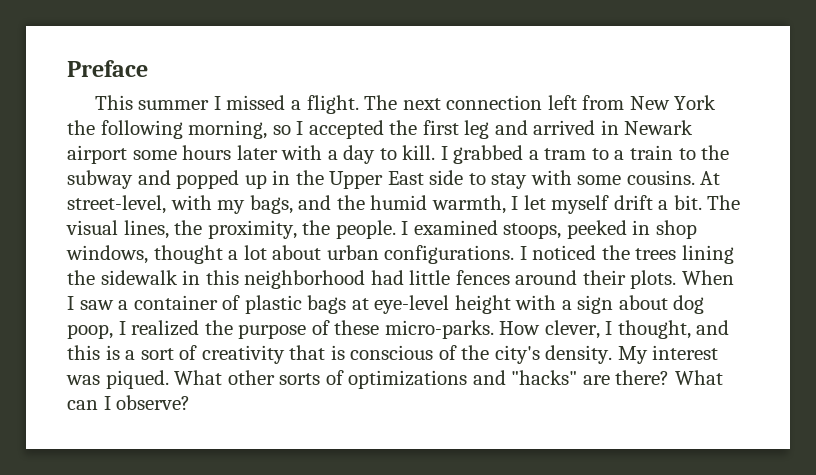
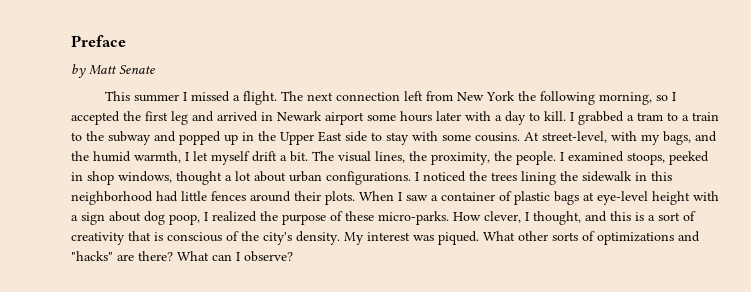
(148, 68) none -> [71,64,155,78] // by Matt Senate

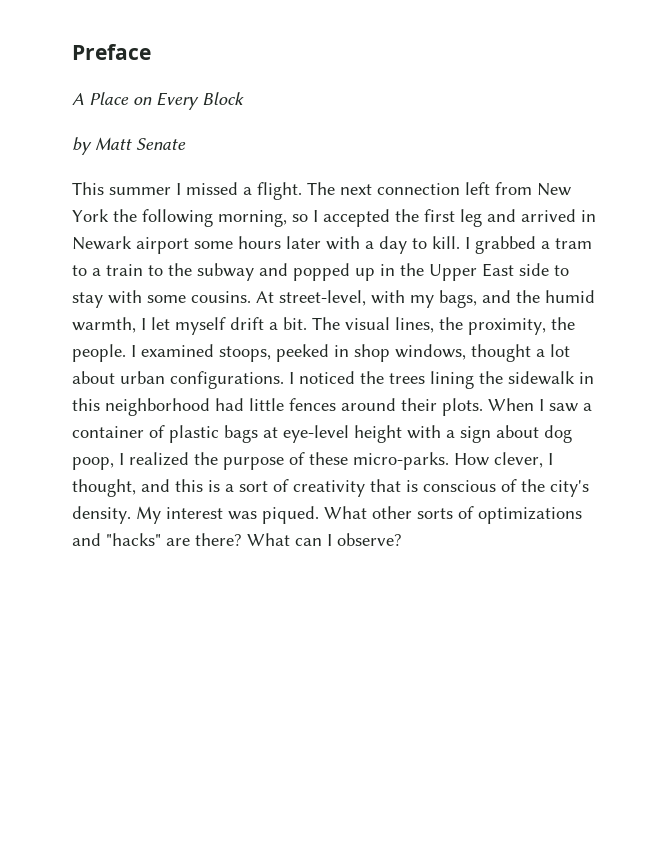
(126, 41) none -> [72,92,244,110] // A Place on Every Block

